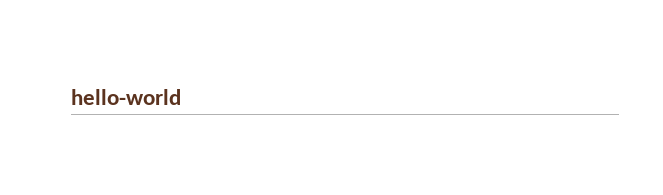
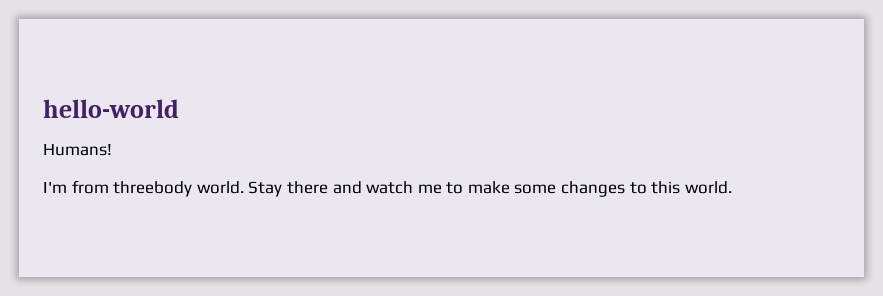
(181, 97) none -> [43,143,112,156] [43,180,732,197] // Humans! // I'm from threebody world. Stay there and watch me to make some changes to this world.

